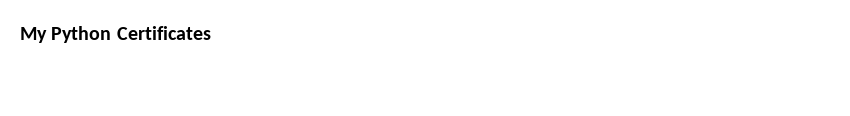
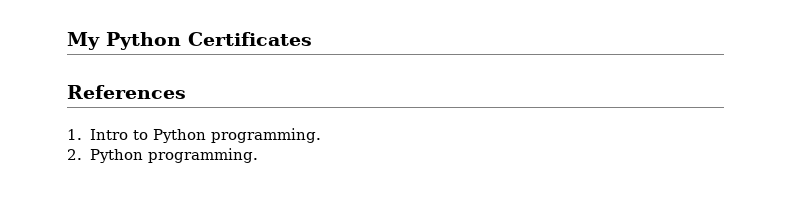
(211, 33) none -> [67,85,186,99] [67,128,321,143] [67,148,258,163] // References // 1. Intro to Python programming. // 2. Python programming.

